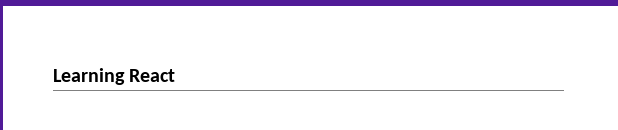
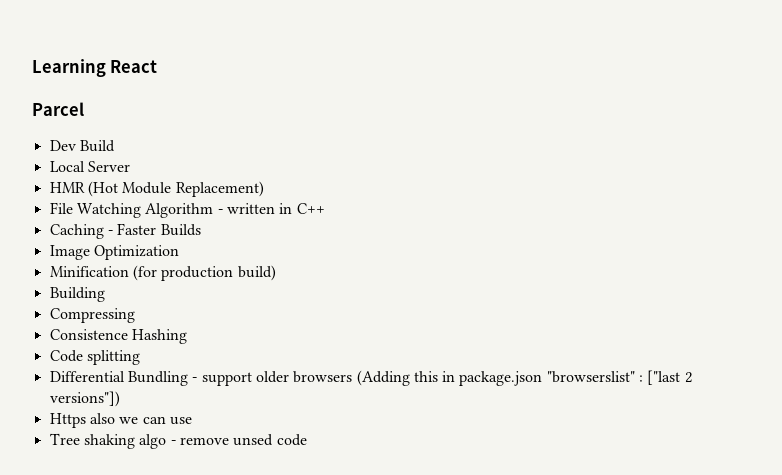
(176, 75) none -> [32,102,84,116] [49,140,115,152] [49,161,130,172] [49,181,264,197] [49,202,325,218] [49,223,201,239] [49,245,179,260] [49,265,276,281] [49,287,105,302] [49,308,135,323] [49,329,187,344] [49,350,140,365] [49,370,692,386] [49,391,120,407] [49,413,192,428] [49,433,307,449] // Parcel // Dev Build // Local Server // HMR (Hot Module Replacement) // File Watching Algorithm - written in C++ // Caching - Faster Builds // Image Optimization // Minification (for production build) // Building // Compressing // Consistence Hashing // Code splitting // Differential Bundling - support older browsers (Adding this in package.json "browserslist" : ["last 2 versions"]) // Https also we can use // Tree shaking algo - remove unsed code

